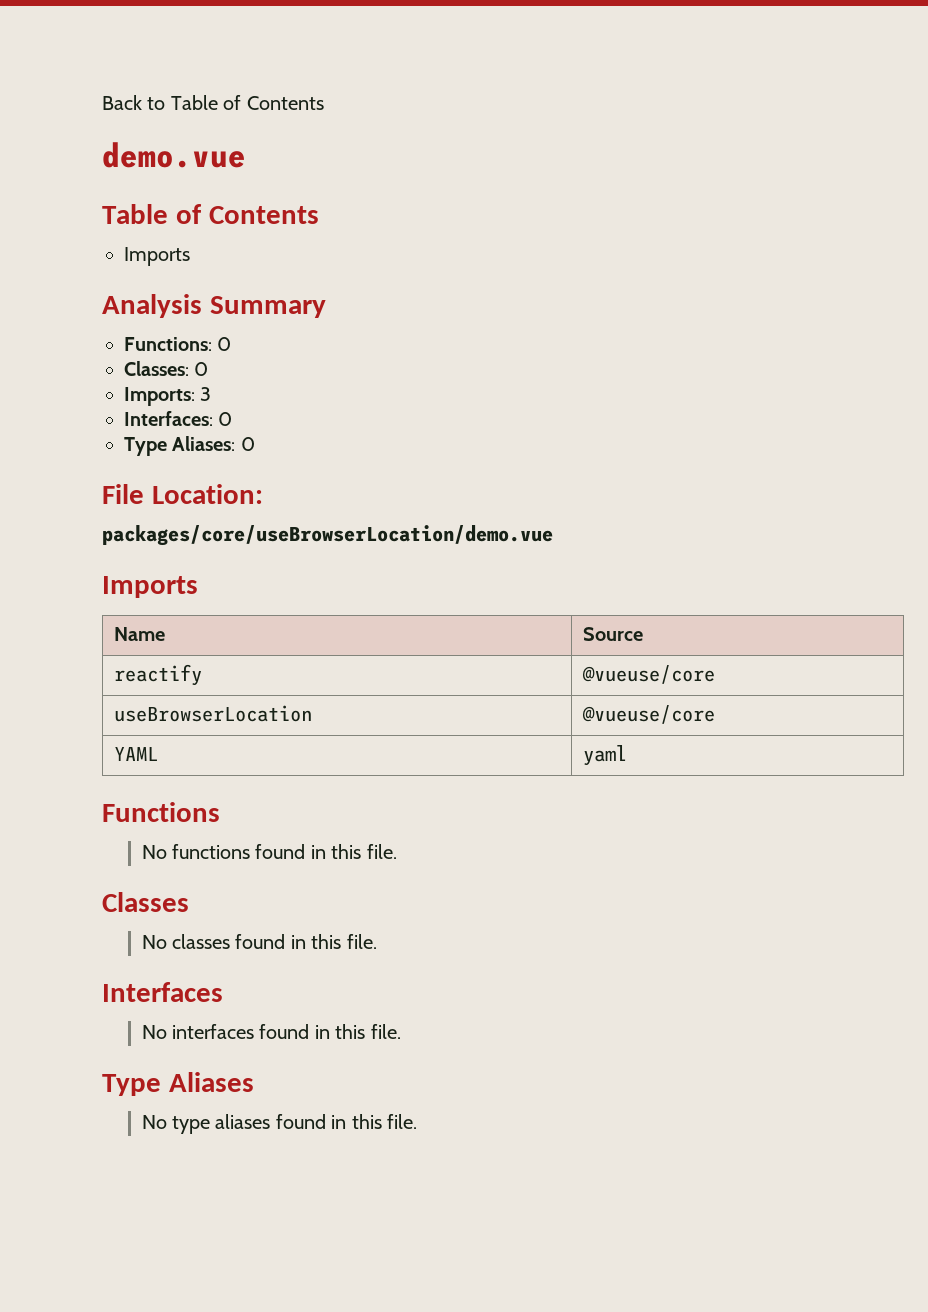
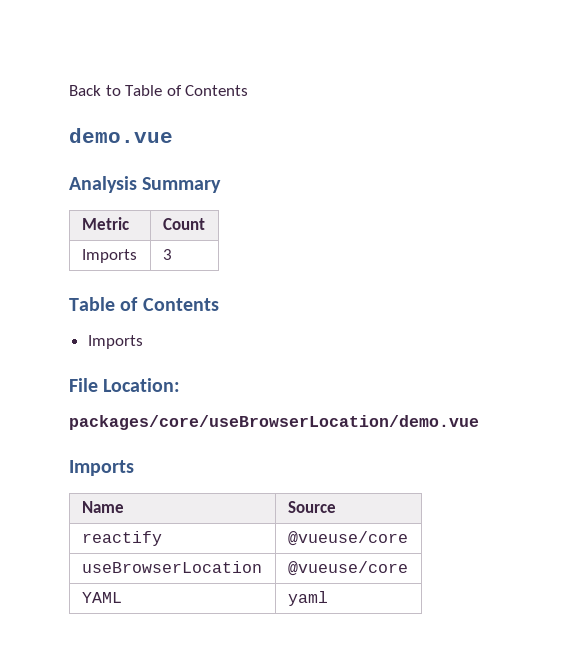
[102,204,319,224] [124,247,190,266] [102,294,326,318] [124,337,232,351] [124,361,209,376] [124,387,212,406] [124,411,233,426] [124,436,255,456] Table of Contents // Imports // Analysis Summary // Functions: 0 // Classes: 0 // Imports: 3 // Interfaces: 0 // Type Aliases: 0 -> [69,176,222,193] [81,217,129,230] [162,218,205,230] [81,249,137,263] [162,249,172,260] [69,297,219,311] [87,335,143,349] Analysis Summary // Metric | Count // Imports | 3 // Table of Contents // Imports
[102,802,220,822] [141,844,397,859] [102,892,189,912] [141,934,377,949] [102,982,223,1002] [141,1024,401,1039] [102,1072,254,1096] [141,1114,418,1134] // Functions // No functions found in this file. // Classes // No classes found in this file. // Interfaces // No interfaces found in this file. // Type Aliases // No type aliases found in this file. -> (328, 598) none

